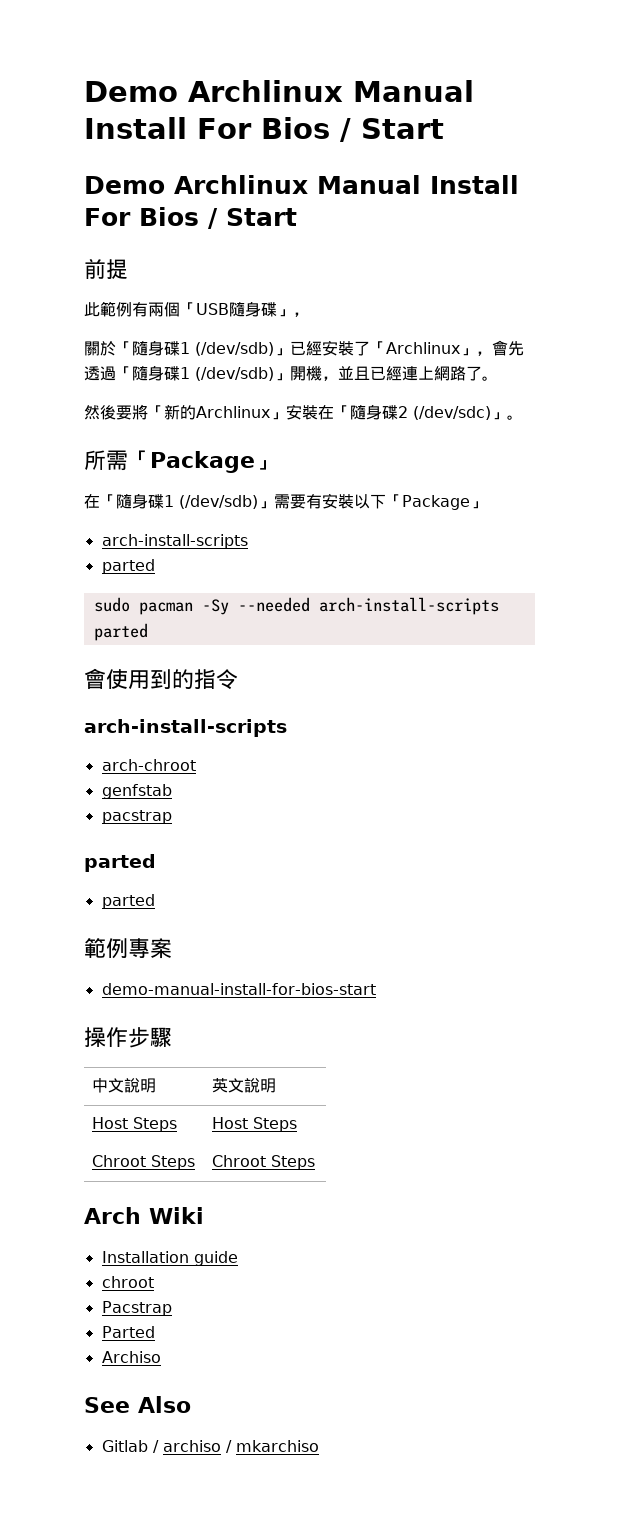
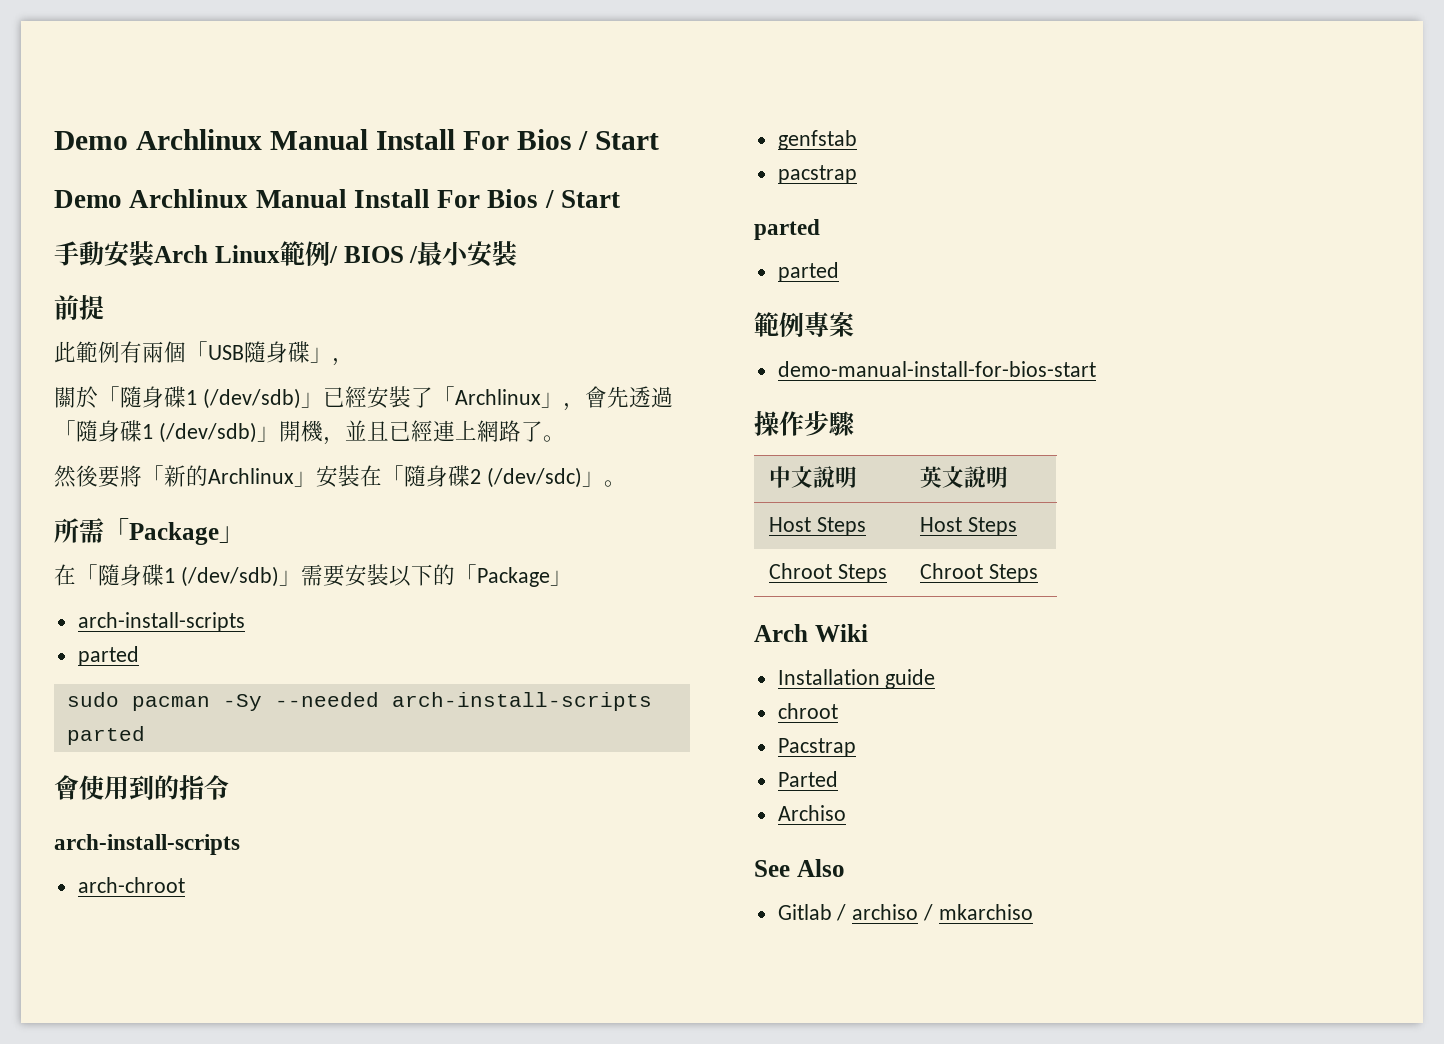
(297, 217) none -> [54,241,518,267] // 手動安裝Arch Linux範例/ BIOS /最小安裝
[306,494,322,509] 有 -> (345, 575) none
(386, 501) none -> [432,564,455,585] 的

